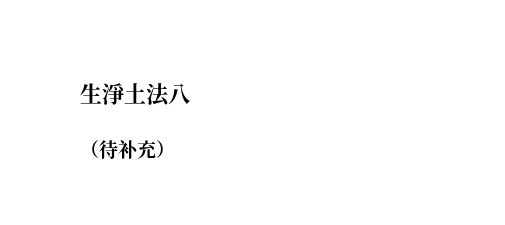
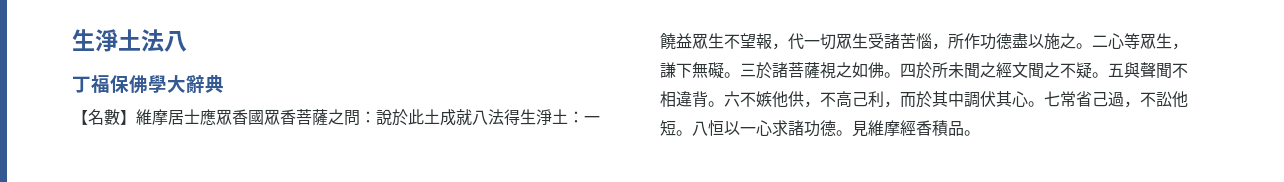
[80,140,175,159] （待补充） -> [72,74,224,94] [72,109,600,126] [660,33,1188,50] [660,62,1188,79] [660,91,1188,108] [660,120,980,137] 丁福保佛學大辭典 // 【名數】維摩居士應眾香國眾香菩薩之問：說於此土成就八法得生淨土：一饒益眾生不望報，代一切眾生受諸苦惱，所作功德盡以施之。二心等眾生，謙下無礙。三於諸菩薩視之如佛。四於所未聞之經文聞之不疑。五與聲聞不相違背。六不嫉他供，不高己利，而於其中調伏其心。七常省己過，不訟他短。八恒以一心求諸功德。見維摩經香積品。

